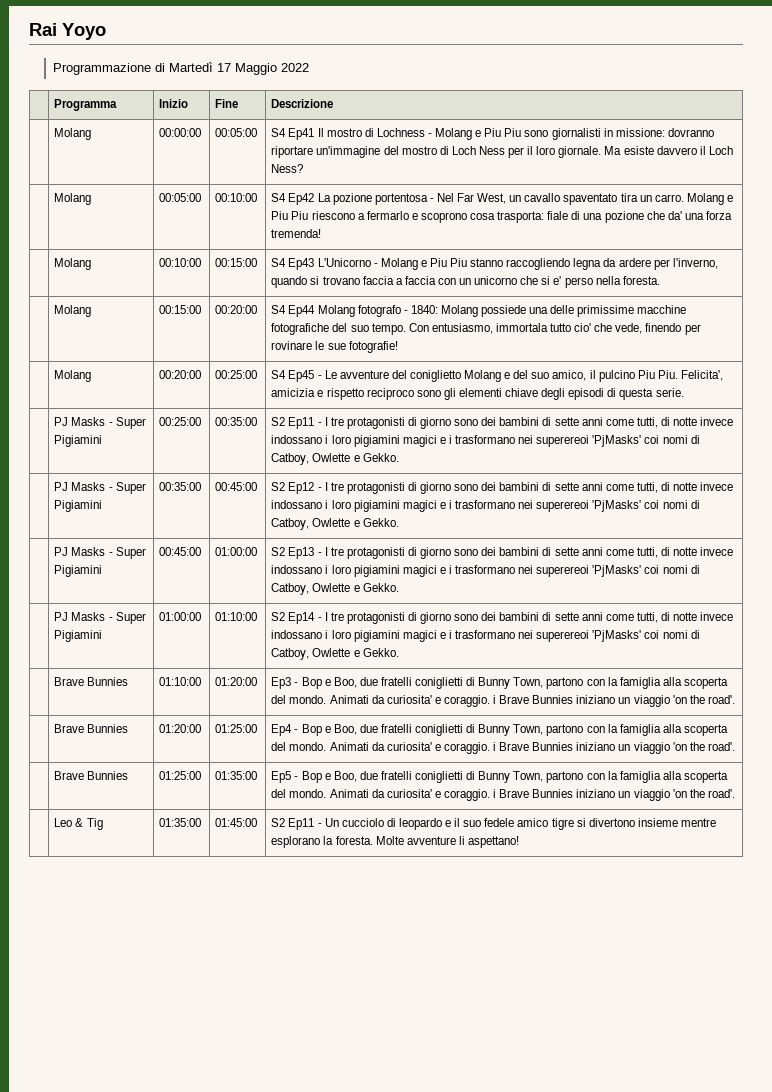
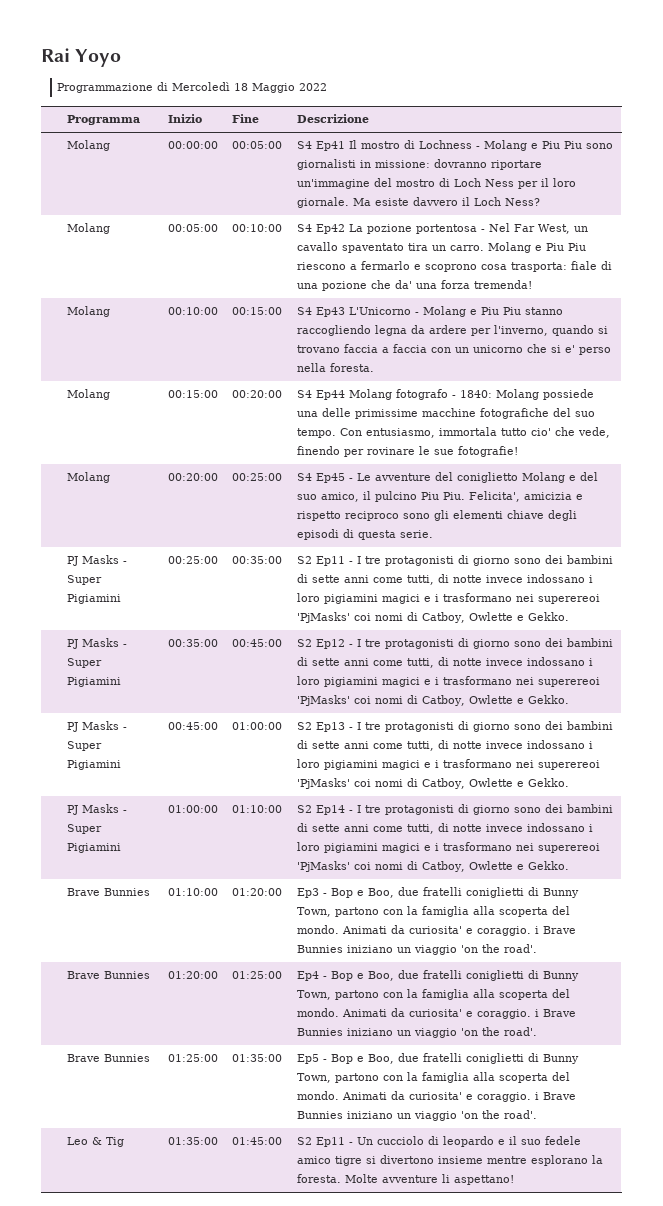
[168,62,231,72] Martedì 17 -> [172,82,249,91] Mercoledì 18

